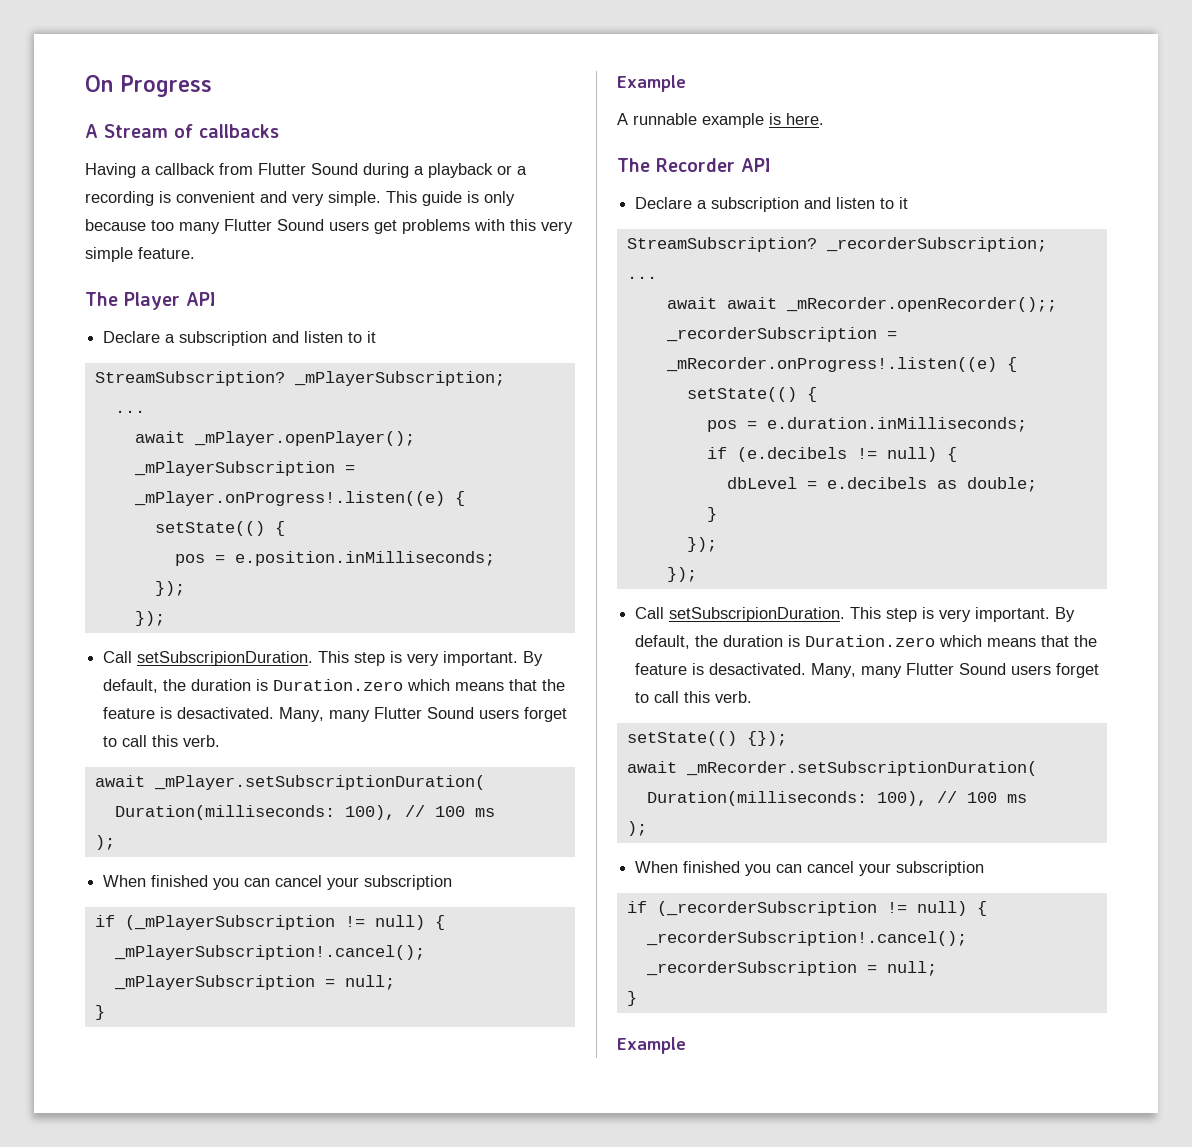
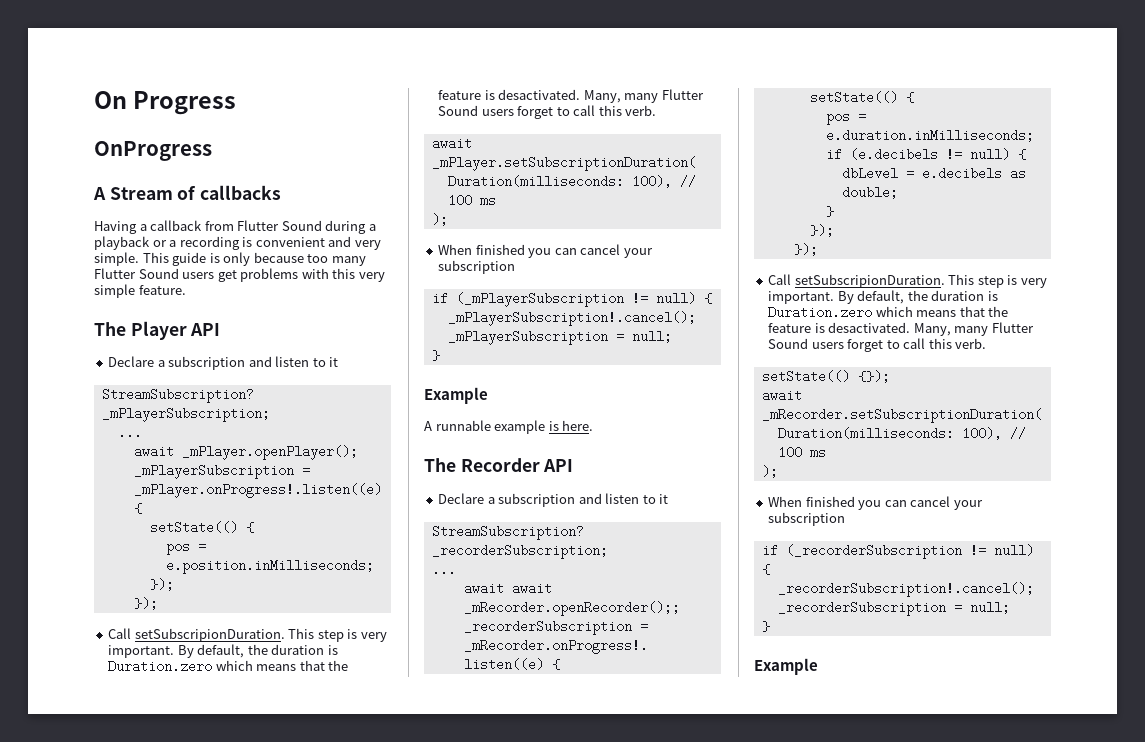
(212, 86) none -> [94,141,212,161] // OnProgress

